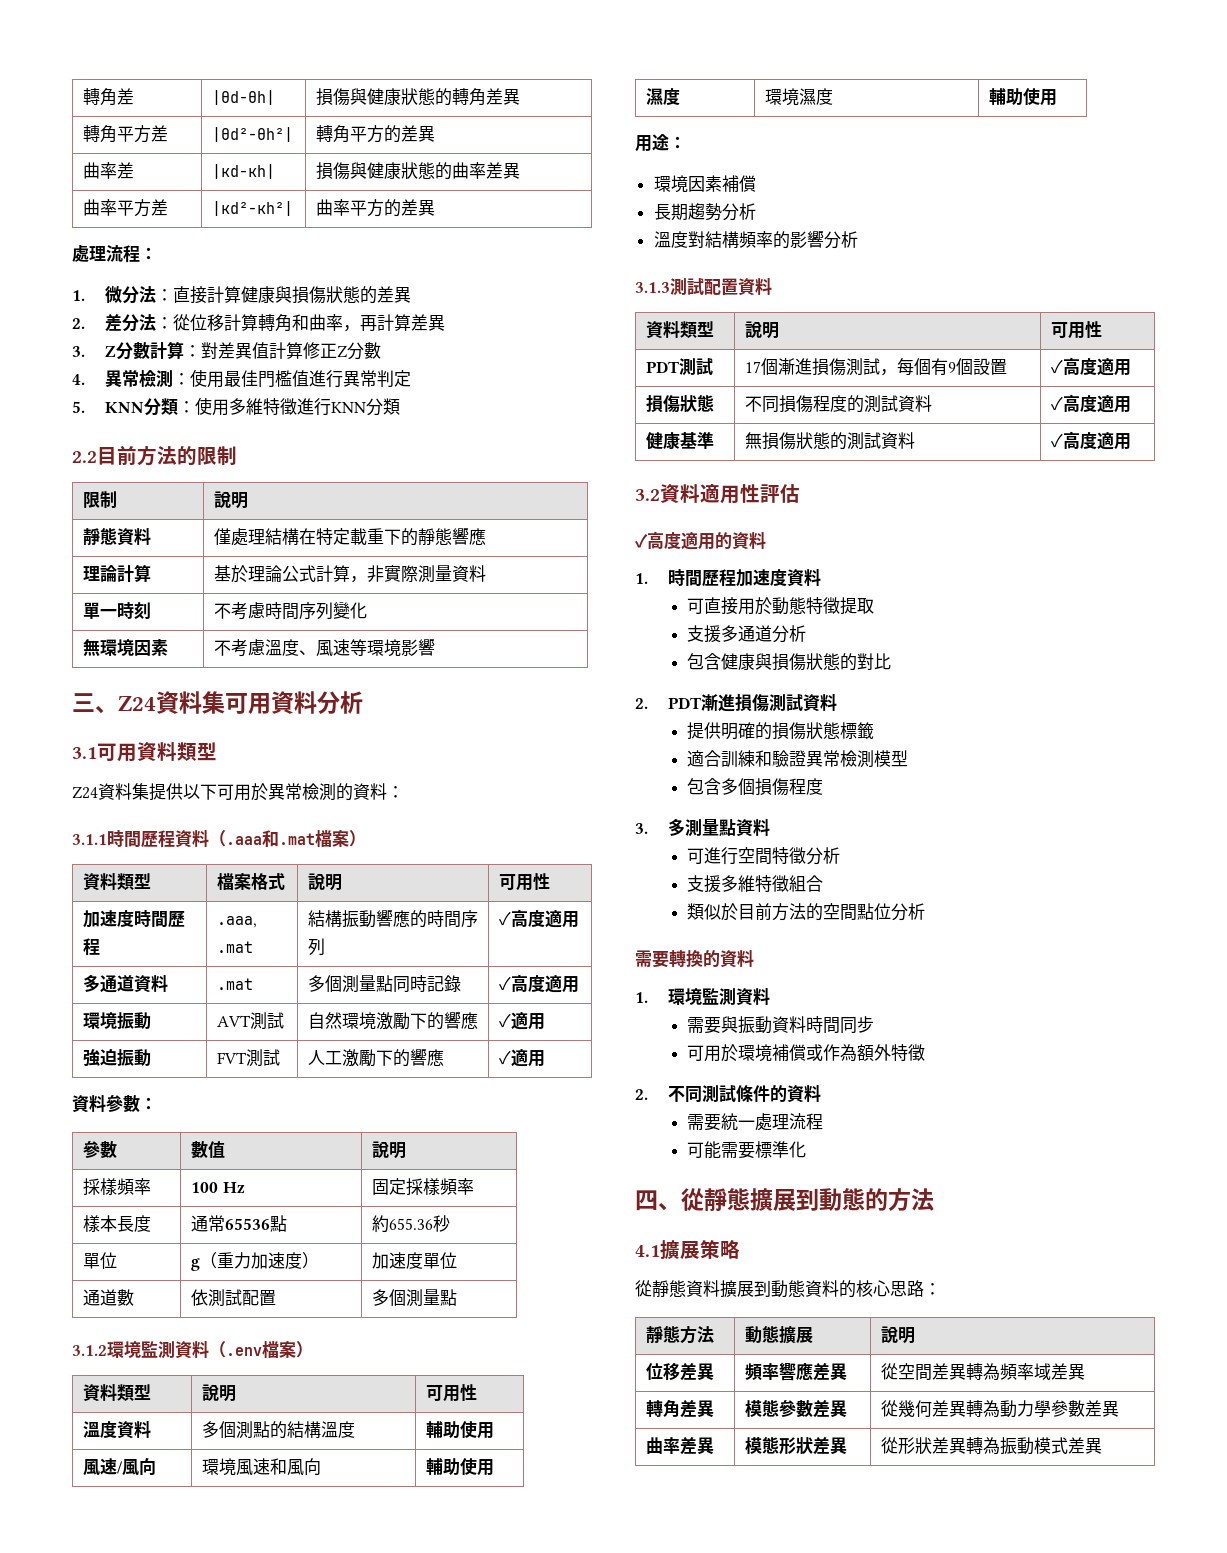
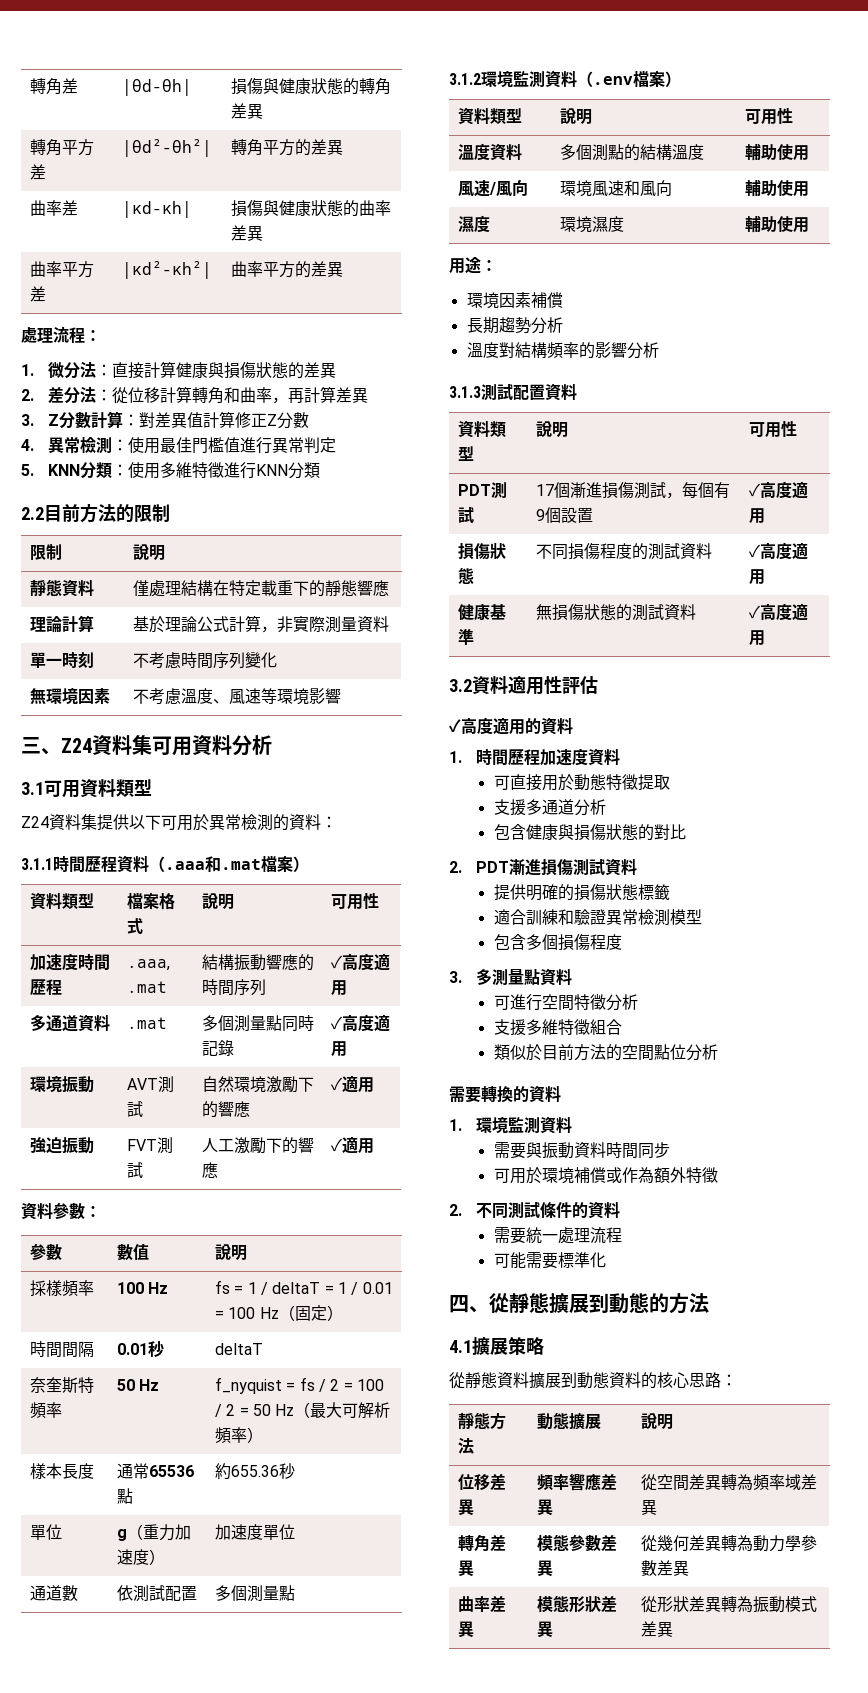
[371,1178,474,1196] 固定採樣頻率 -> [214,1280,393,1295] [214,1305,343,1321] [29,1341,94,1358] [116,1341,164,1357] [214,1343,263,1355] [29,1377,94,1393] [29,1402,62,1418] [116,1379,160,1391] [214,1377,384,1394] [214,1402,391,1419] [214,1427,263,1443] fs = 1 / deltaT = 1 / 0.01 = 100 Hz（固定） // 時間間隔 | 0.01秒 | deltaT // 奈奎斯特頻率 | 50 Hz | f_nyquist = fs / 2 = 100 / 2 = 50 Hz（最大可解析頻率）

